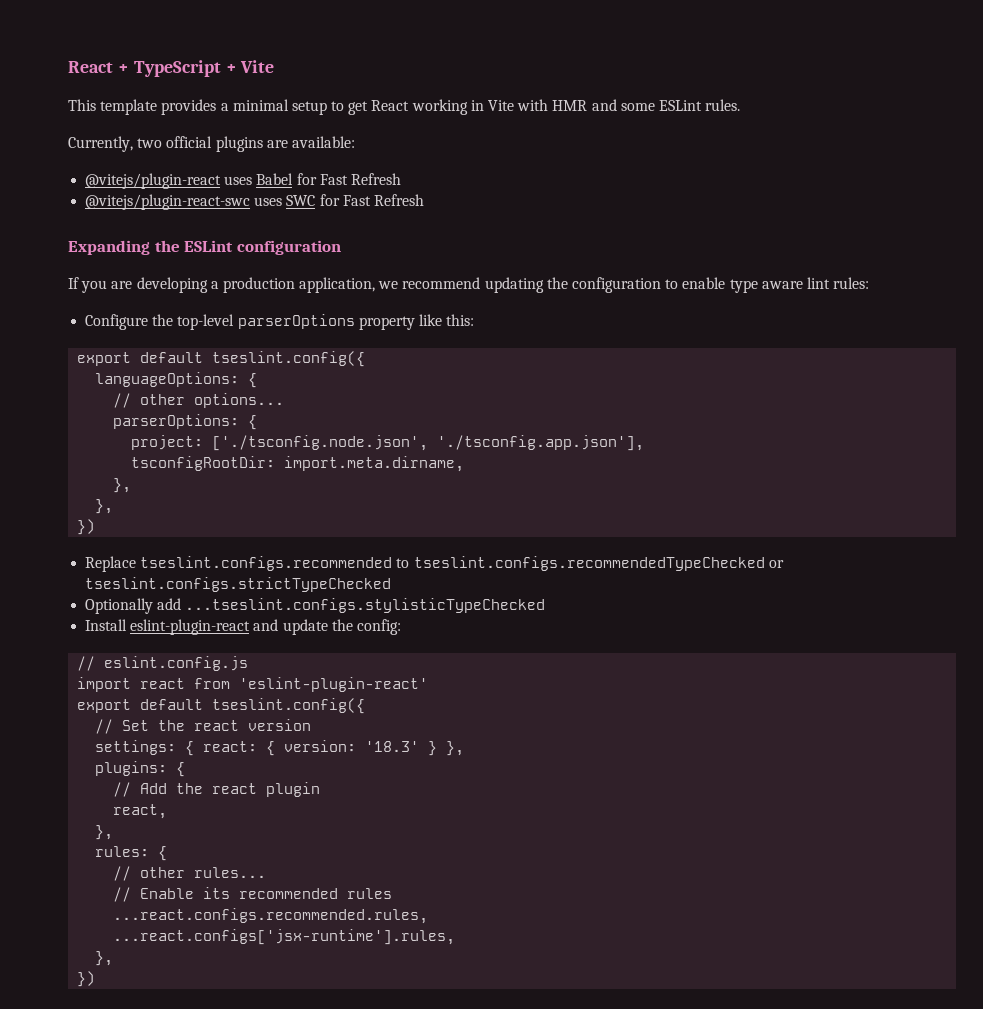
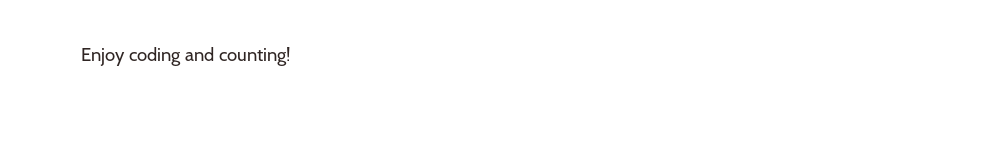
[68,60,275,77] [68,99,741,115] [68,136,355,152] [85,173,401,189] [85,194,424,210] [68,240,341,255] [68,277,870,293] [85,314,475,330] [77,351,366,367] [95,372,258,388] [113,393,285,408] [113,414,258,430] [131,435,645,451] [131,456,465,472] [113,478,132,493] [95,499,114,514] [77,519,96,535] [85,556,784,572] [85,577,392,592] [85,598,546,614] [85,619,401,635] [77,656,249,671] [77,677,429,692] [77,698,366,714] [95,719,312,734] [95,740,465,756] [95,761,186,777] [113,782,321,797] [113,804,168,819] [95,825,114,840] [95,846,168,861] [113,866,267,881] [113,887,393,902] [113,908,429,924] [113,929,456,945] [95,951,114,966] [77,971,96,987] React + TypeScript + Vite // This template provides a minimal setup to get React working in Vite with HMR and some ESLint rules. // Currently, two official plugins are available: // @vitejs/plugin-react uses Babel for Fast Refresh // @vitejs/plugin-react-swc uses SWC for Fast Refresh // Expanding the ESLint configuration // If you are developing a production application, we recommend updating the configuration to enable type aware lint rules: // Configure the top-level parserOptions property like this: // export default tseslint.config({ // languageOptions: { // // other options... // parserOptions: { // project: ['./tsconfig.node.json', './tsconfig.app.json'], // tsconfigRootDir: import.meta.dirname, // }, // }, // }) // Replace tseslint.configs.recommended to tseslint.configs.recommendedTypeChecked or tseslint.configs.strictTypeChecked // Optionally add ...tseslint.configs.stylisticTypeChecked // Install eslint-plugin-react and update the config: // // eslint.config.js // import react from 'eslint-plugin-react' // export default tseslint.config({ // // Set the react version // settings: { react: { version: '18.3' } }, // plugins: { // // Add the react plugin // react, // }, // rules: { // // other rules... // // Enable its recommended rules // ...react.configs.recommended.rules, // ...react.configs['jsx-runtime'].rules, // }, // }) -> [81,47,290,66] Enjoy coding and counting!

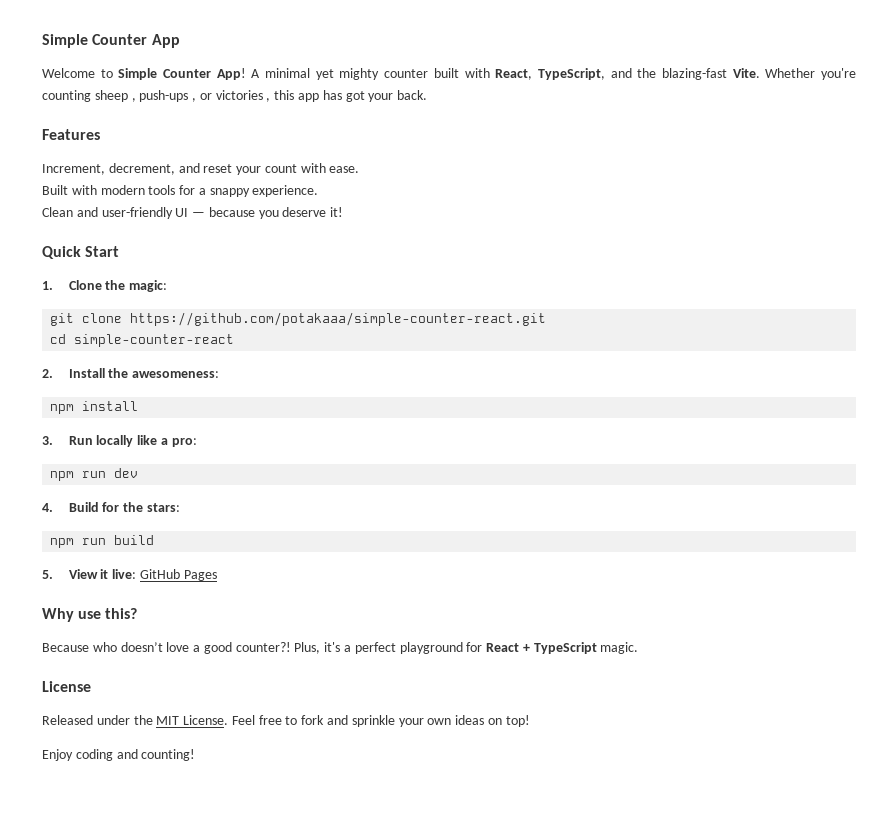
(81, 57) none -> [42,34,180,48] [42,68,857,80] [42,90,428,102] [42,129,100,140] [42,163,360,175] [42,185,319,197] [42,207,344,219] [42,246,120,259] [42,280,168,292] [50,312,547,326] [50,334,235,347] [42,368,220,378] [50,401,139,414] [42,435,197,447] [50,468,139,481] [42,502,181,512] [50,535,155,548] [42,569,217,581] [42,608,138,622] [42,642,639,654] [42,681,91,692] [42,715,530,727] Simple Counter App // Welcome to Simple Counter App! A minimal yet mighty counter built with React, TypeScript, and the blazing-fast Vite. Whether you're counting sheep , push-ups , or victories , this app has got your back. // Features // Increment, decrement, and reset your count with ease. // Built with modern tools for a snappy experience. // Clean and user-friendly UI — because you deserve it! // Quick Start // 1. Clone the magic: // git clone https://github.com/potakaaa/simple-counter-react.git // cd simple-counter-react // 2. Install the awesomeness: // npm install // 3. Run locally like a pro: // npm run dev // 4. Build for the stars: // npm run build // 5. View it live: GitHub Pages // Why use this? // Because who doesn’t love a good counter?! Plus, it's a perfect playground for React + TypeScript magic. // License // Released under the MIT License. Feel free to fork and sprinkle your own ideas on top! //

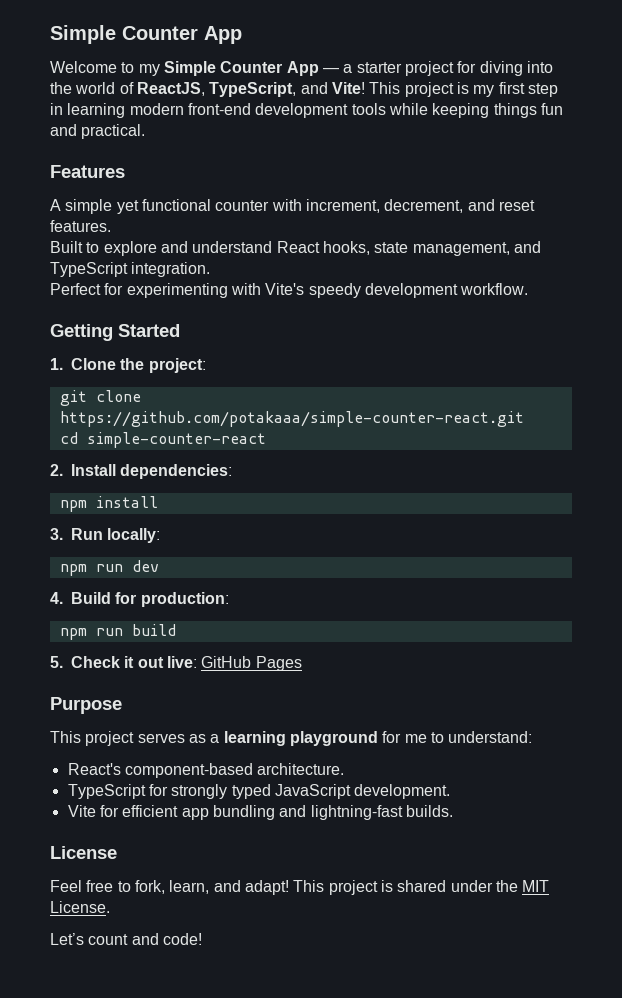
[118,68,857,80] [42,90,428,102] [42,129,100,140] [42,163,360,175] [42,185,319,197] [42,207,344,219] [42,246,120,259] Simple Counter App! A minimal yet mighty counter built with React, TypeScript, and the blazing-fast Vite. Whether you're counting sheep , push-ups , or victories , this app has got your back. // Features // Increment, decrement, and reset your count with ease. // Built with modern tools for a snappy experience. // Clean and user-friendly UI — because you deserve it! // Quick Start -> [138,61,553,76] [50,82,558,97] [50,103,563,118] [50,124,146,139] [50,165,125,178] [50,199,535,214] [50,220,111,232] [50,241,541,256] [50,262,211,277] [50,283,529,298] [50,324,180,341] my Simple Counter App — a starter project for diving into the world of ReactJS, TypeScript, and Vite! This project is my first step in learning modern front-end development tools while keeping things fun and practical. // Features // A simple yet functional counter with increment, decrement, and reset features. // Built to explore and understand React hooks, state management, and TypeScript integration. // Perfect for experimenting with Vite's speedy development workflow. // Getting Started
[129,280,168,292] magic: -> [148,358,206,373] project:
[108,368,220,378] the awesomeness: -> [120,464,233,479] dependencies:
[96,435,197,447] locally like a pro: -> [107,528,161,543] locally:
[123,502,181,512] the stars: -> [140,592,229,607] production:
[68,569,109,579] View it -> [71,656,164,668] Check it out
[42,608,138,622] [42,642,639,654] [42,681,91,692] [42,715,530,727] [42,749,196,761] Why use this? // Because who doesn’t love a good counter?! Plus, it's a perfect playground for React + TypeScript magic. // License // Released under the MIT License. Feel free to fork and sprinkle your own ideas on top! // Enjoy coding and counting! -> [50,697,122,714] [50,731,533,746] [67,763,345,778] [67,784,451,799] [67,805,453,820] [50,846,117,859] [50,880,550,895] [50,901,110,913] [50,933,202,945] Purpose // This project serves as a learning playground for me to understand: // React's component-based architecture. // TypeScript for strongly typed JavaScript development. // Vite for efficient app bundling and lightning-fast builds. // License // Feel free to fork, learn, and adapt! This project is shared under the MIT License. // Let’s count and code!

